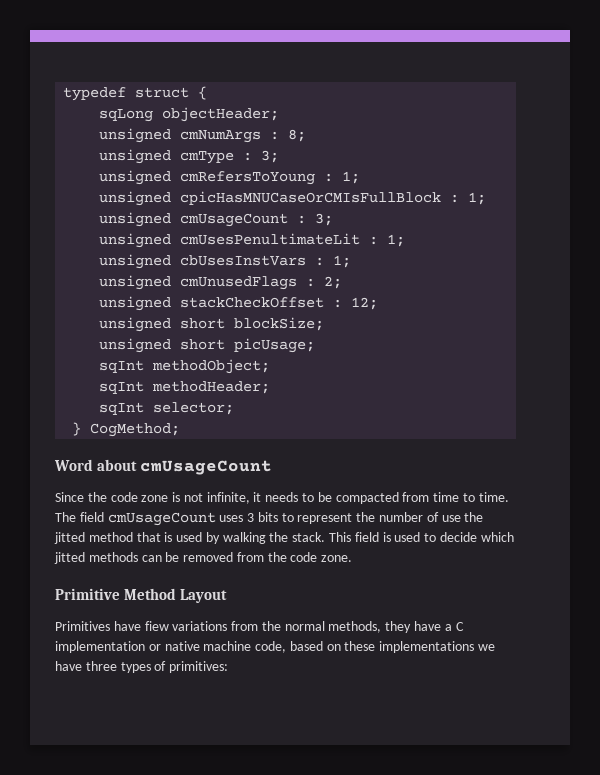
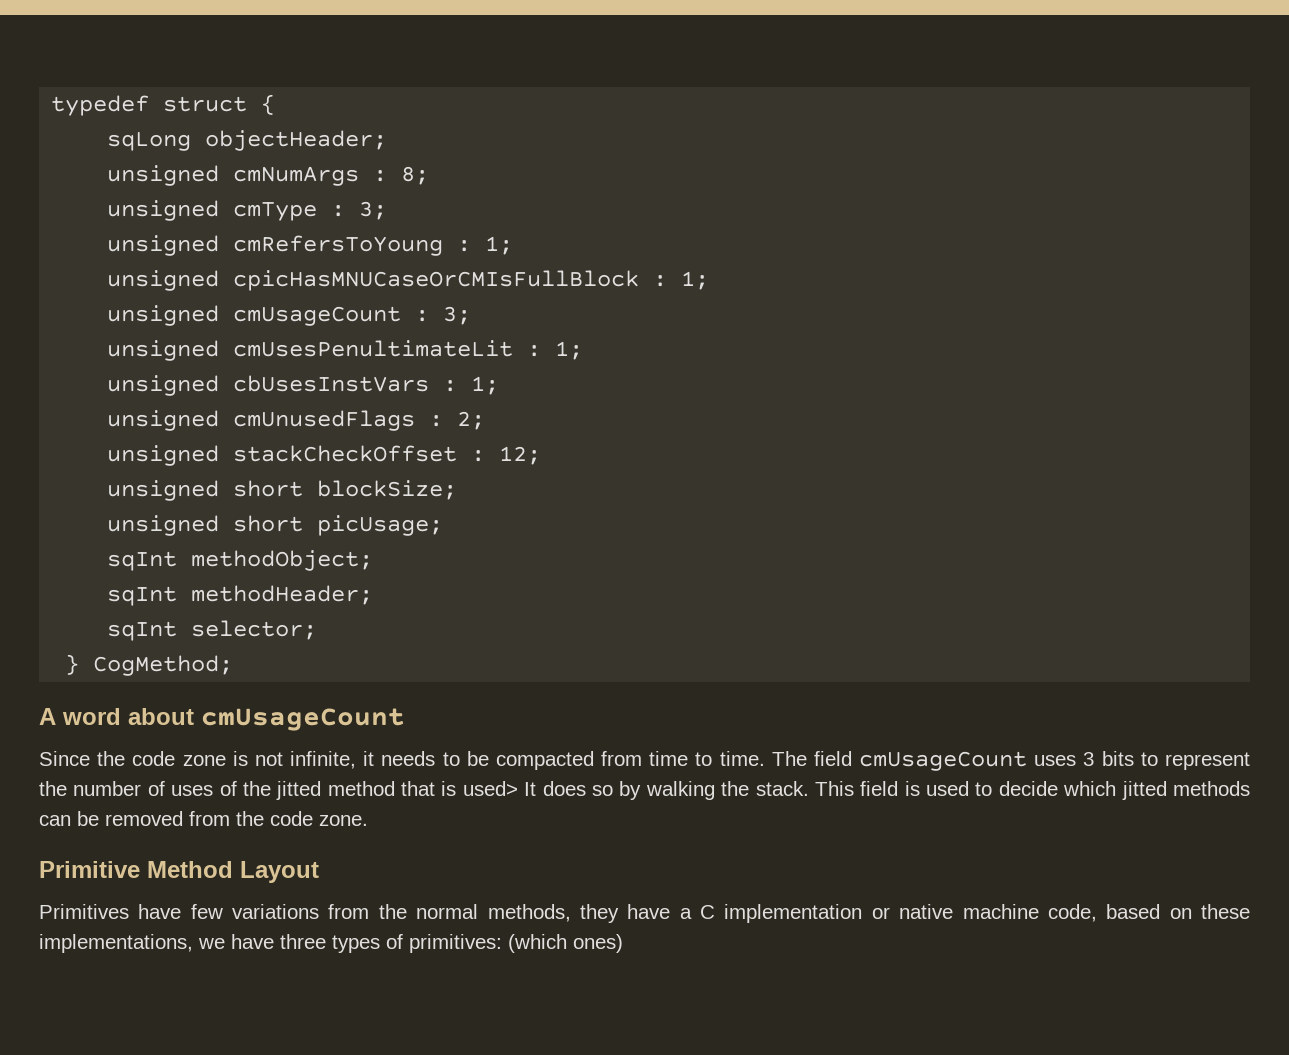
[54,459,93,471] Word -> [39,708,121,725] A word
[441,515,461,522] use -> [171,781,237,796] uses of
[176,532,203,542] used -> [462,781,613,796] used> It does so
[144,621,169,631] fiew -> [190,904,223,919] few
[379,641,475,653] implementations -> [39,934,193,953] implementations,
(229, 667) none -> [508,934,623,953] (which ones)

